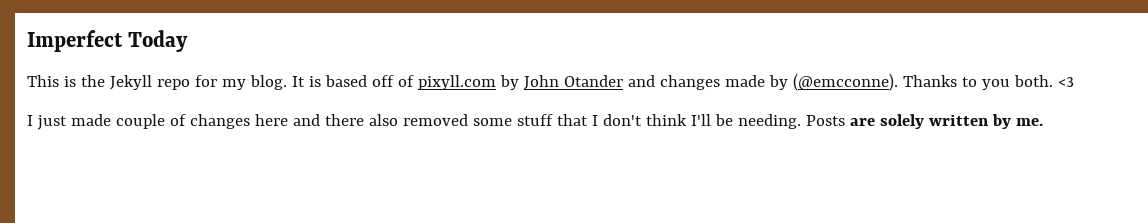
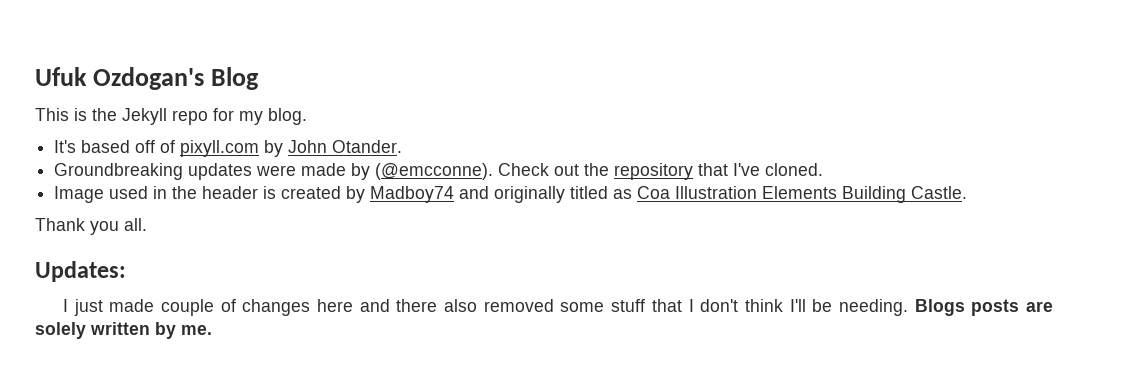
[27,30,189,52] Imperfect Today -> [35,67,260,90] Ufuk Ozdogan's Blog
[291,76,321,87] It is -> [54,140,77,153] // It's
[563,73,1074,91] Otander and changes made by (@emcconne). Thanks to you both. <3 -> [332,140,403,153] [54,163,824,180] [54,186,968,203] [35,218,147,235] [35,261,126,282] Otander. // Groundbreaking updates were made by (@emcconne). Check out the repository that I've cloned. // Image used in the header is created by Madboy74 and originally titled as Coa Illustration Elements Building Castle. // Thank you all. // Updates:
[805,115,845,126] Posts -> [914,299,1020,316] Blogs posts

